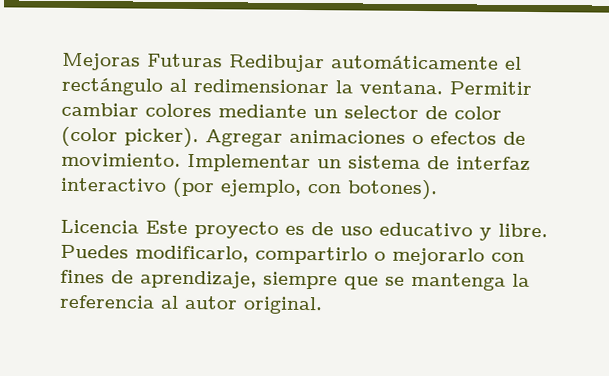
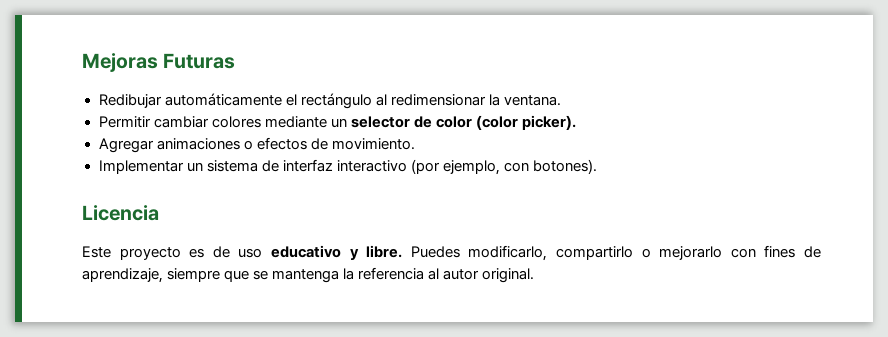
(223, 60) none -> (236, 61) //
(443, 87) none -> (561, 100) //
(199, 138) none -> (576, 122) //
(181, 159) none -> (415, 144) //
(139, 226) none -> (159, 213) //

